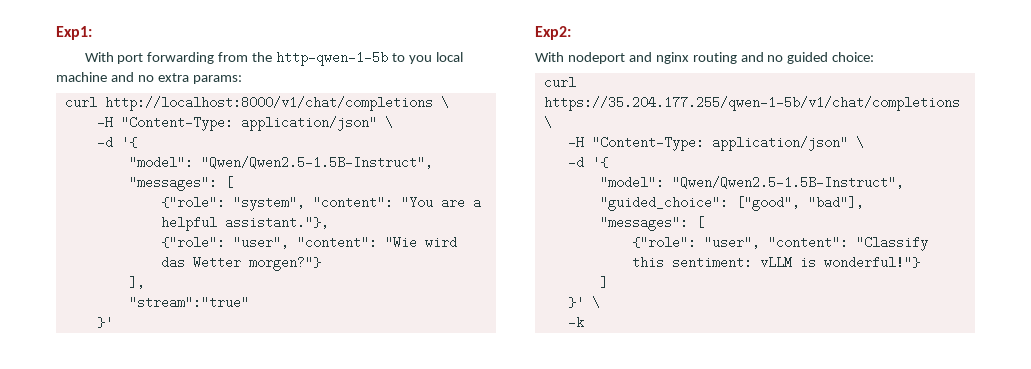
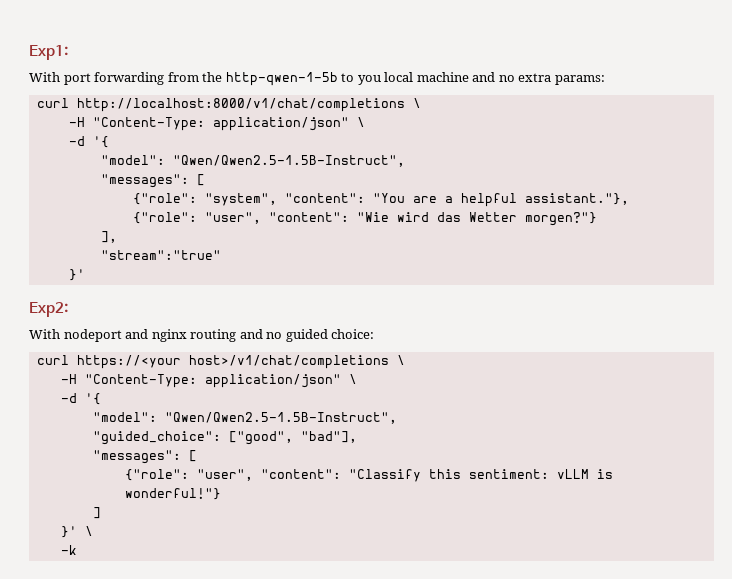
[543,96,960,111] https://35.204.177.255/qwen-1-5b/v1/chat/completions -> [76,355,389,369] https://<your host>/v1/chat/completions

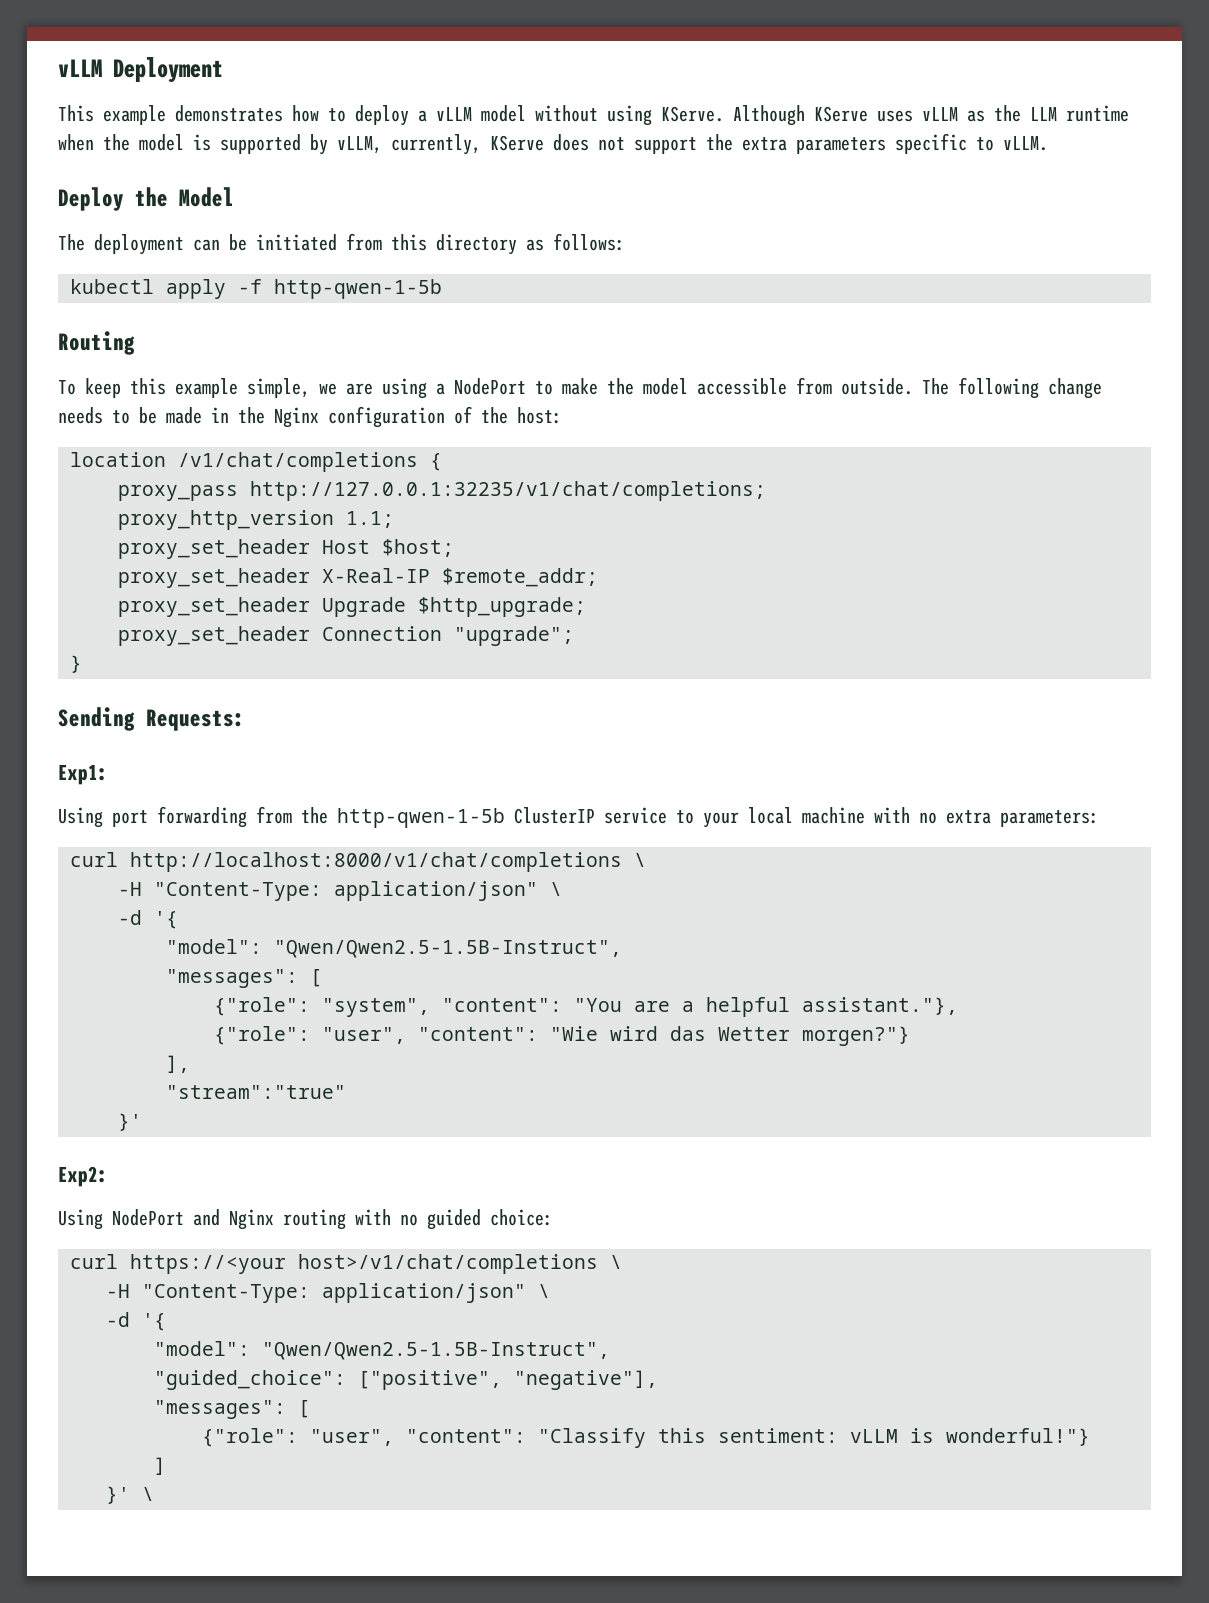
(29, 52) none -> [58,57,223,83] [58,105,1129,126] [58,133,1048,155] [58,187,234,211] [58,233,625,255] [70,279,442,299] [58,331,135,355] [58,377,1102,399] [58,406,562,428] [70,452,442,472] [118,481,766,501] [118,510,394,530] [118,539,454,559] [118,568,598,588] [118,597,586,617] [118,626,574,646] [70,655,82,673] [58,707,245,731] vLLM Deployment // This example demonstrates how to deploy a vLLM model without using KServe. Although KServe uses vLLM as the LLM runtime when the model is supported by vLLM, currently, KServe does not support the extra parameters specific to vLLM. // Deploy the Model // The deployment can be initiated from this directory as follows: // kubectl apply -f http-qwen-1-5b // Routing // To keep this example simple, we are using a NodePort to make the model accessible from outside. The following change needs to be made in the Nginx configuration of the host: // location /v1/chat/completions { // proxy_pass http://127.0.0.1:32235/v1/chat/completions; // proxy_http_version 1.1; // proxy_set_header Host $host; // proxy_set_header X-Real-IP $remote_addr; // proxy_set_header Upgrade $http_upgrade; // proxy_set_header Connection "upgrade"; // } // Sending Requests: //
[29,72,60,82] With -> [58,807,103,828] Using
[341,73,381,85] to you -> [514,807,739,828] ClusterIP service to your
[472,72,496,82] and -> [874,807,910,823] with
[554,75,605,85] params: -> [1000,810,1099,827] parameters:
[29,329,263,342] With nodeport and nginx routing and -> [58,1209,391,1230] Using NodePort and Nginx routing with
[228,431,357,445] ["good", "bad"], -> [358,1370,658,1390] ["positive", "negative"],
[60,545,77,555] // -k -> (154, 1494) none

